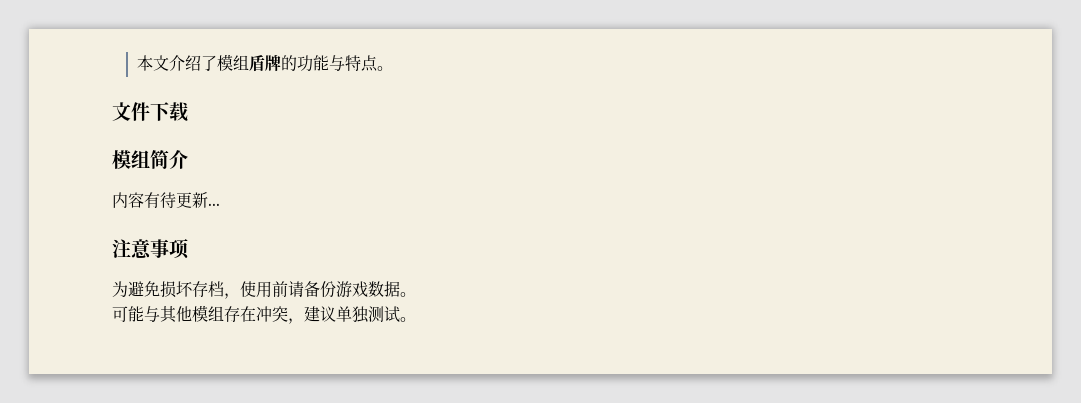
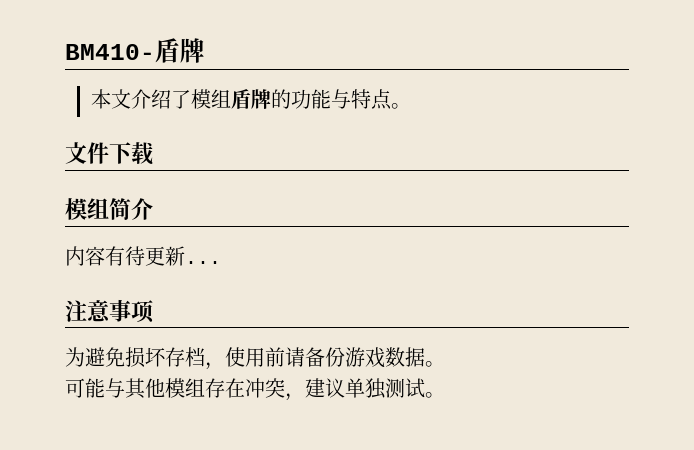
(137, 63) none -> [65,38,205,63] BM410-盾牌 //

